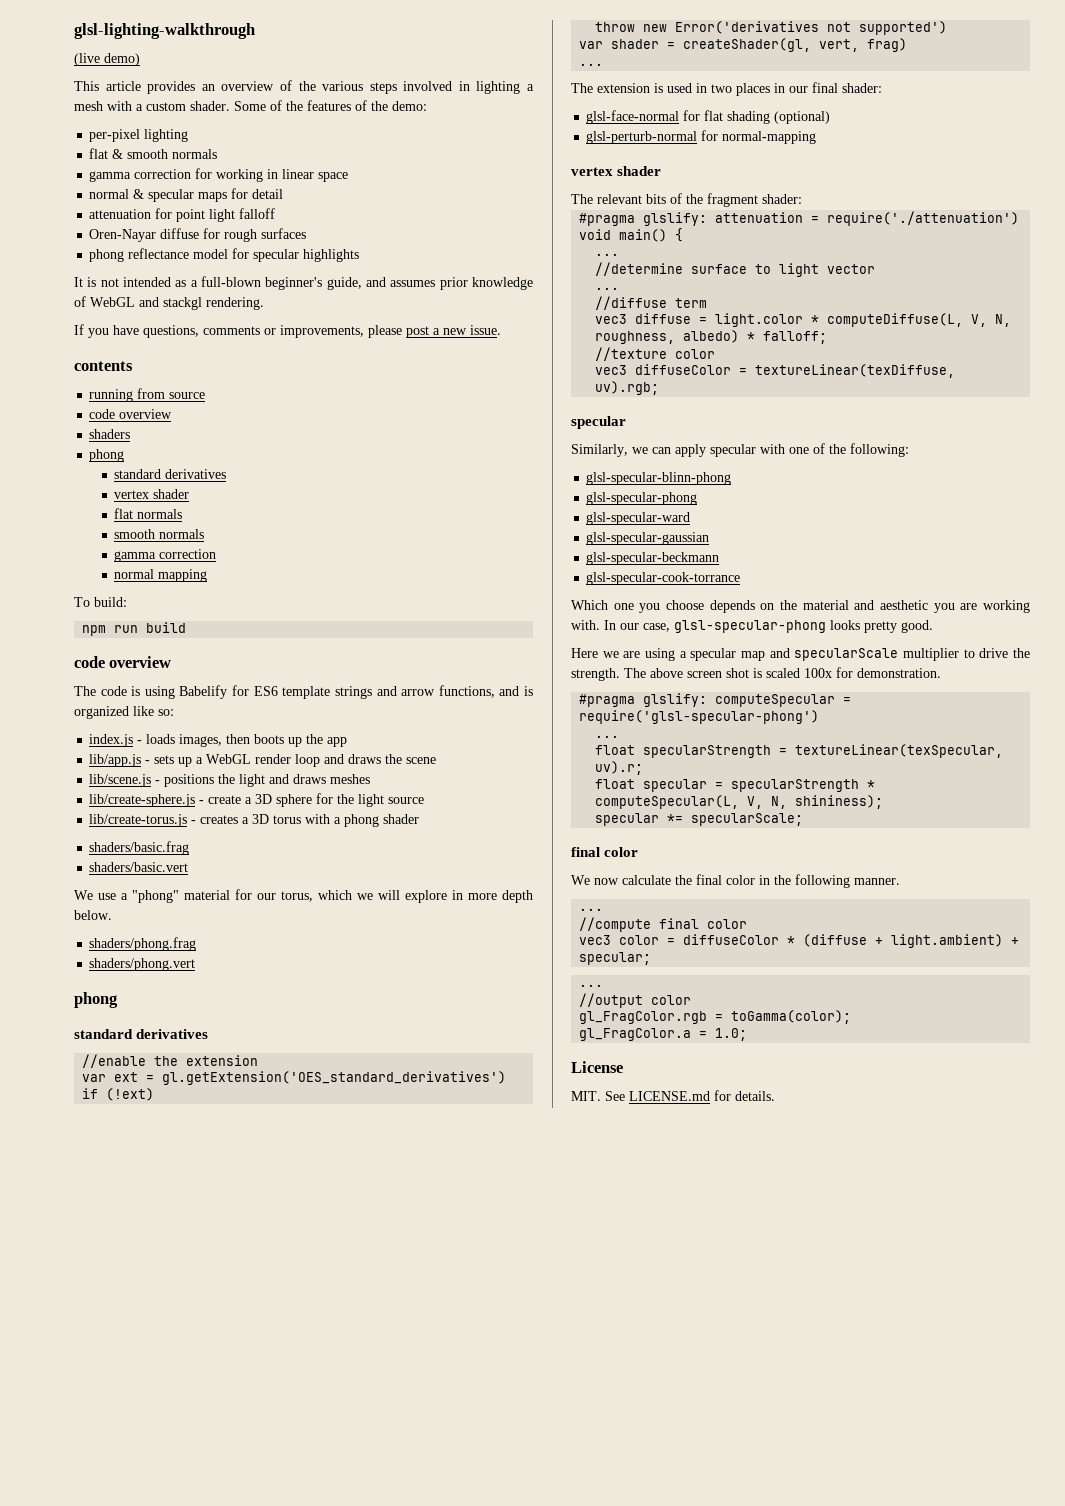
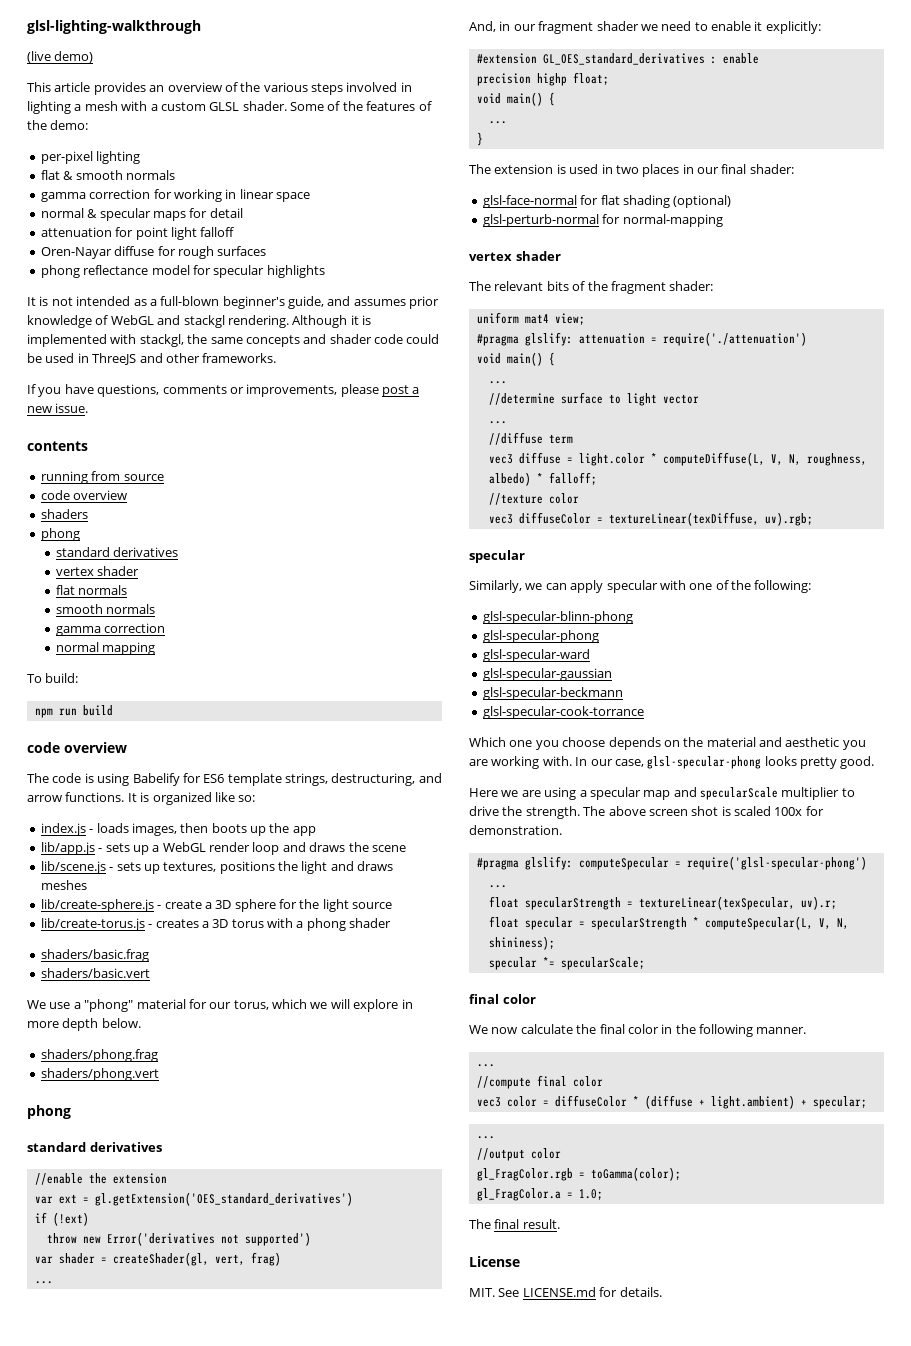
(186, 106) none -> [209,102,240,111] GLSL
(264, 303) none -> [292,315,371,328] [27,334,440,347] [27,353,277,365] Although it is implemented with stackgl, the same concepts and shader code could be used in ThreeJS and other frameworks.
[334,685,520,699] strings and arrow functions, and -> [285,773,442,786] [27,792,137,802] strings, destructuring, and arrow functions. It
(161, 782) none -> [116,862,217,874] sets up textures,
(604, 64) none -> [469,21,821,34] [476,53,759,65] [476,72,609,86] [476,92,555,106] [488,121,507,124] [476,132,483,146] // And, in our fragment shader we need to enable it explicitly: // #extension GL_OES_standard_derivatives : enable // precision highp float; // void main() { // ... // }
(802, 199) none -> [476,312,585,325] // uniform mat4 view;
(748, 1034) none -> [469,1219,560,1229] // The final result.

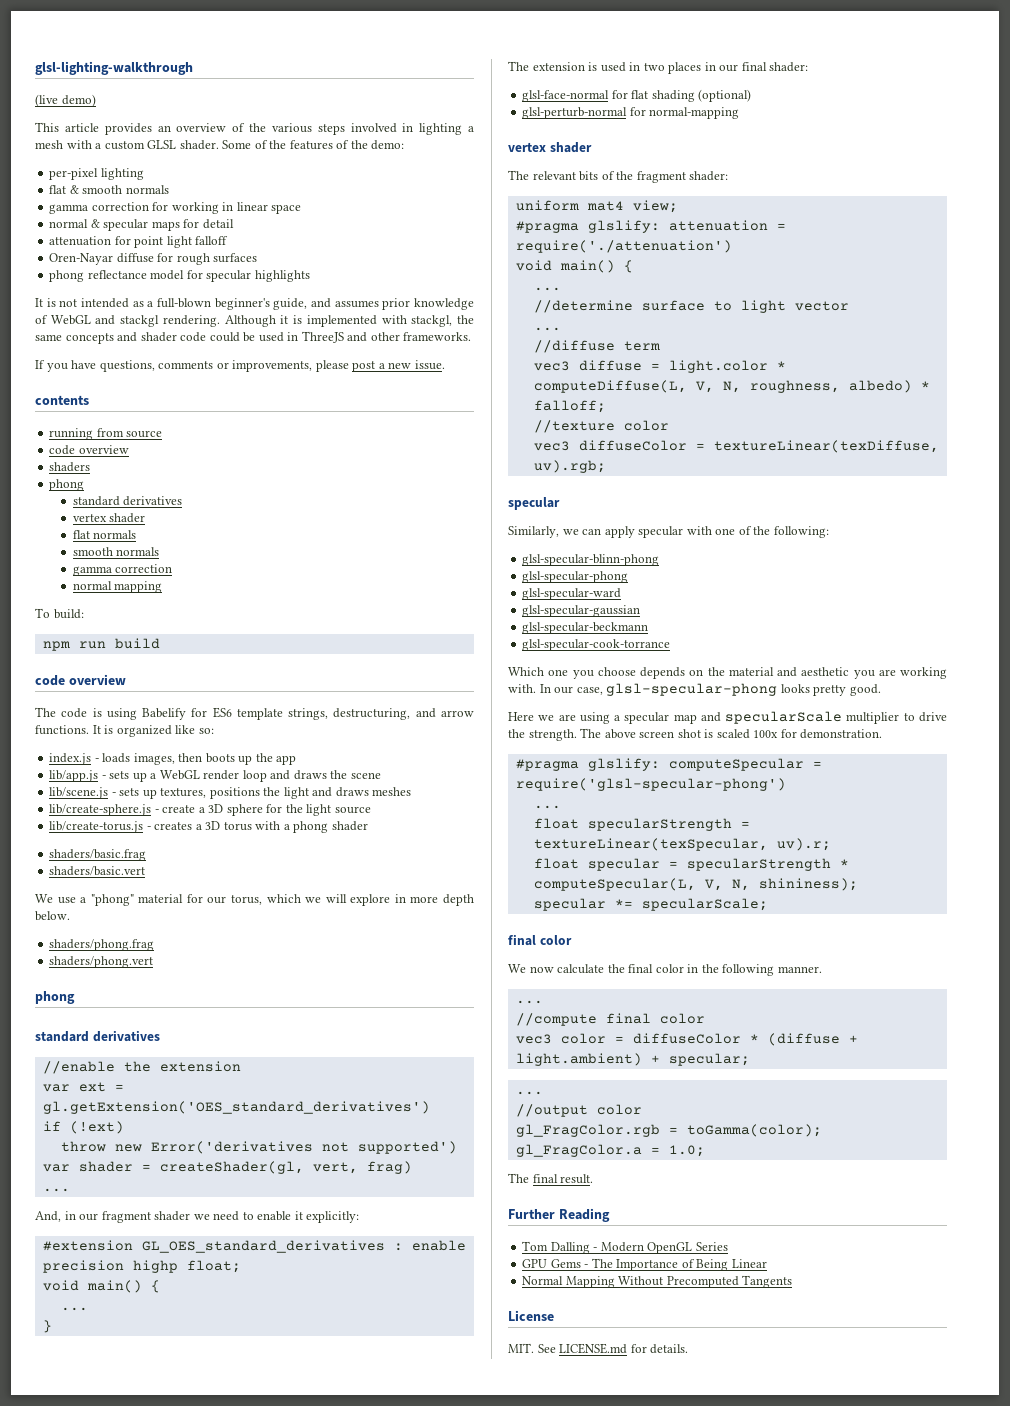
(560, 1224) none -> [508,1208,610,1222] [522,1241,728,1254] [522,1258,767,1271] [522,1275,793,1288] // Further Reading // Tom Dalling - Modern OpenGL Series // GPU Gems - The Importance of Being Linear // Normal Mapping Without Precomputed Tangents

